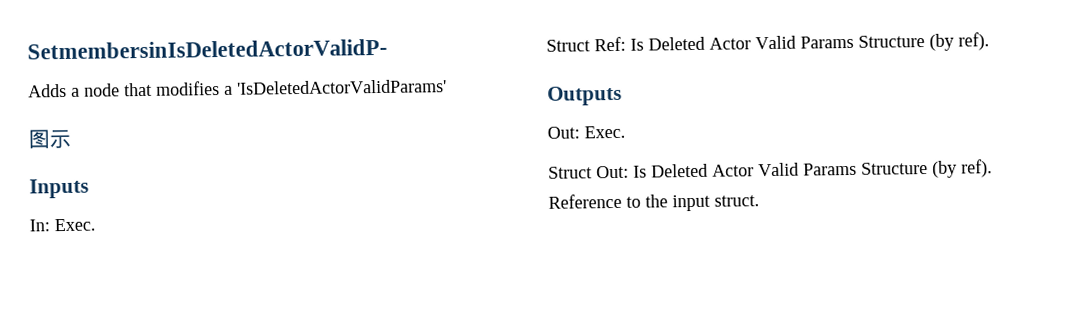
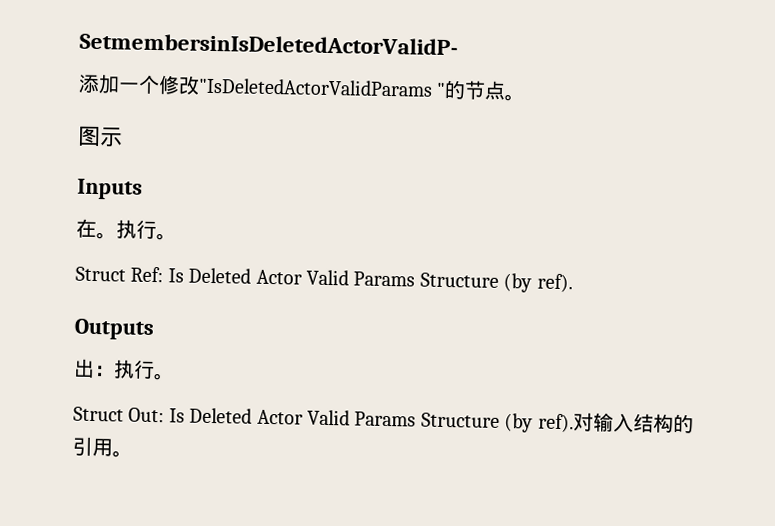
[28,79,447,98] Adds a node that modifies a 'IsDeletedActorValidParams' -> [78,74,526,102] 添加一个修改"IsDeletedActorValidParams "的节点。
[29,218,96,232] In: Exec. -> [76,218,177,241] 在。执行。
[547,125,626,139] Out: Exec. -> [73,358,175,381] 出：执行。
[548,193,760,212] Reference to the input struct. -> [572,412,694,434] [72,436,133,458] 对输入结构的引用。

